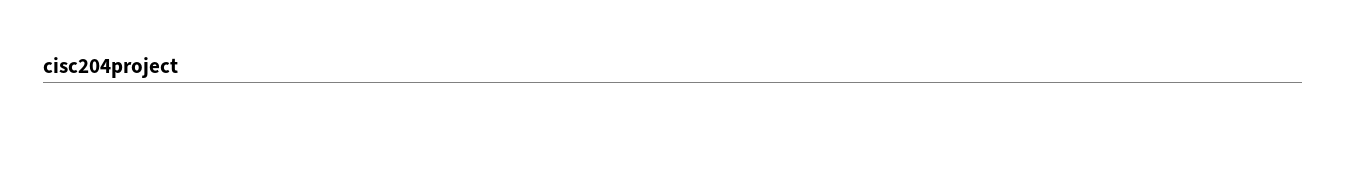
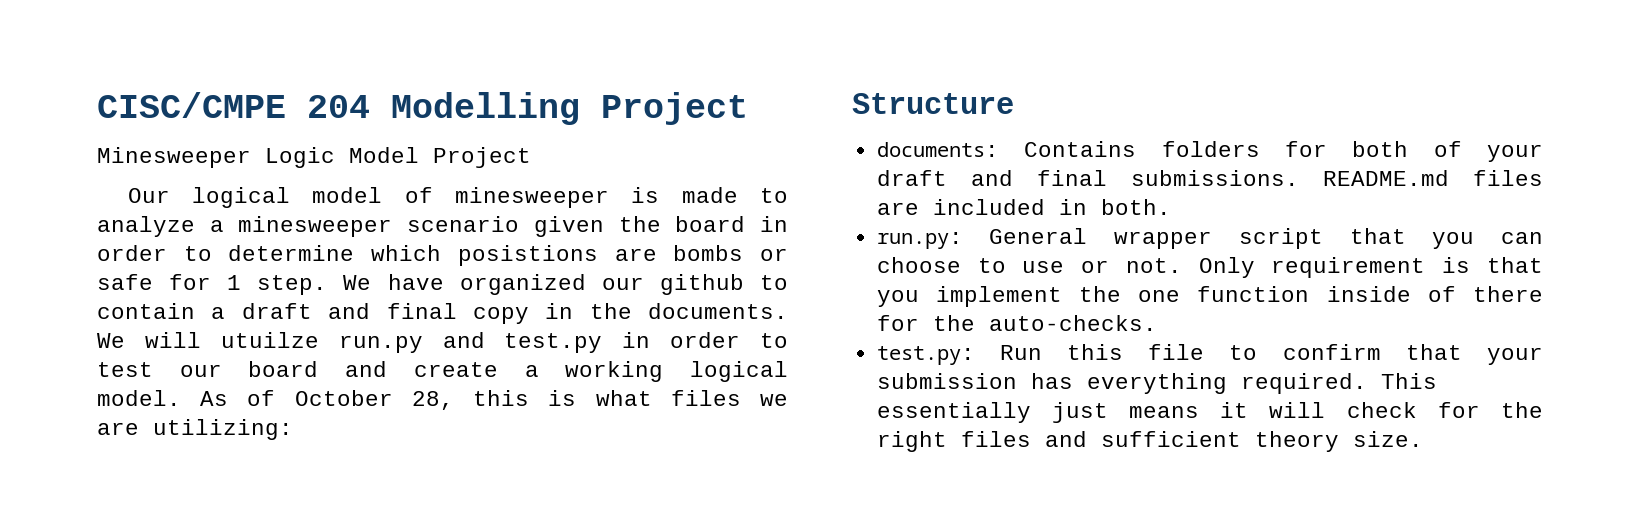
[43,57,178,78] cisc204project -> [97,92,748,125] [97,147,531,168] [127,187,789,208] [97,216,788,237] [97,245,788,266] [97,274,788,295] [97,303,788,324] [97,332,788,353] [97,361,788,382] [97,390,788,410] [97,419,293,440] [852,93,1014,114] [876,141,1543,162] [876,170,1543,186] [876,199,1171,215] [876,228,1543,249] [876,257,1543,278] [876,286,1543,307] [876,315,1157,331] [876,344,1543,365] [876,373,1437,394] [876,402,1543,423] [876,431,1423,452] CISC/CMPE 204 Modelling Project // Minesweeper Logic Model Project // Our logical model of minesweeper is made to analyze a minesweeper scenario given the board in order to determine which posistions are bombs or safe for 1 step. We have organized our github to contain a draft and final copy in the documents. We will utuilze run.py and test.py in order to test our board and create a working logical model. As of October 28, this is what files we are utilizing: // Structure // documents: Contains folders for both of your draft and final submissions. README.md files are included in both. // run.py: General wrapper script that you can choose to use or not. Only requirement is that you implement the one function inside of there for the auto-checks. // test.py: Run this file to confirm that your submission has everything required. This essentially just means it will check for the right files and sufficient theory size.

